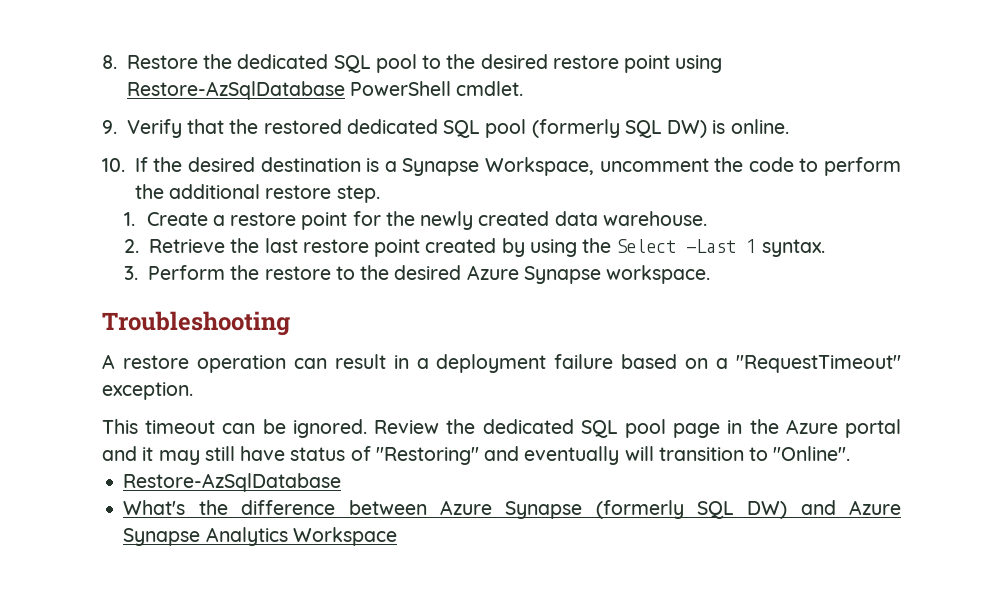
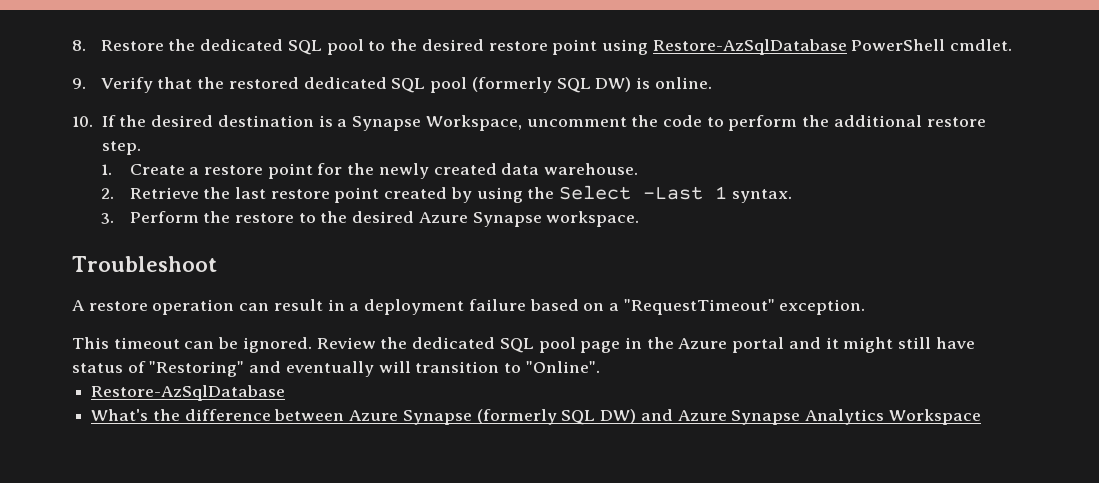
[102,311,290,336] Troubleshooting -> [72,256,217,272] Troubleshoot
[158,450,200,465] may -> [843,337,894,353] might

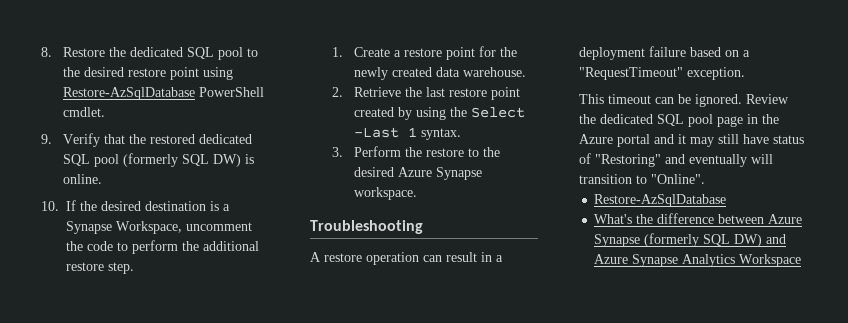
[72,256,217,272] Troubleshoot -> [310,220,423,234] Troubleshooting
[843,337,894,353] might -> [690,137,714,147] may

